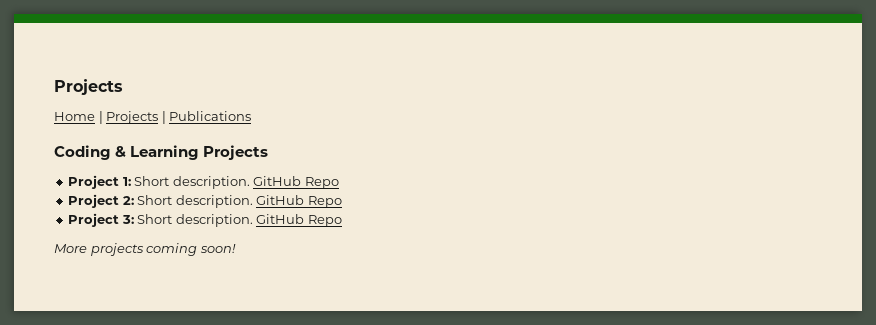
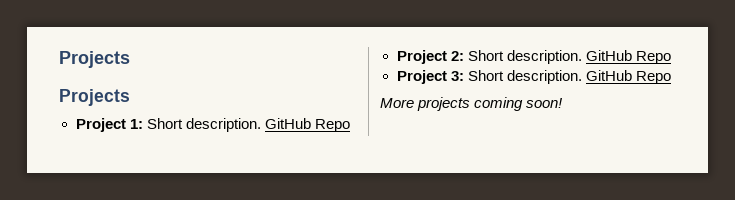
[54,79,123,95] [54,111,252,124] [54,145,200,160] Projects // Home | Projects | Publications // Coding & Learning -> [59,51,130,68] Projects //

